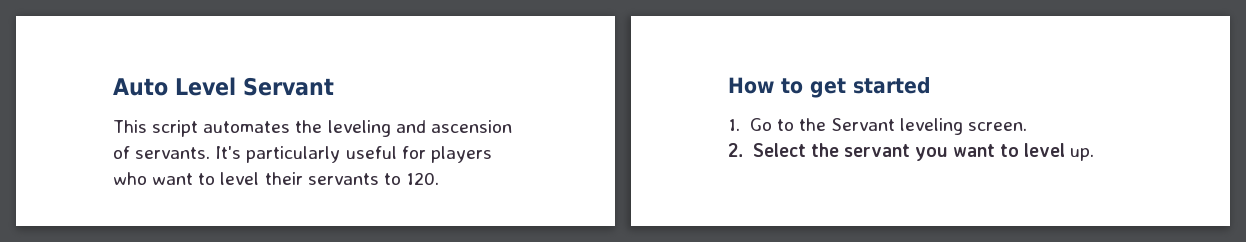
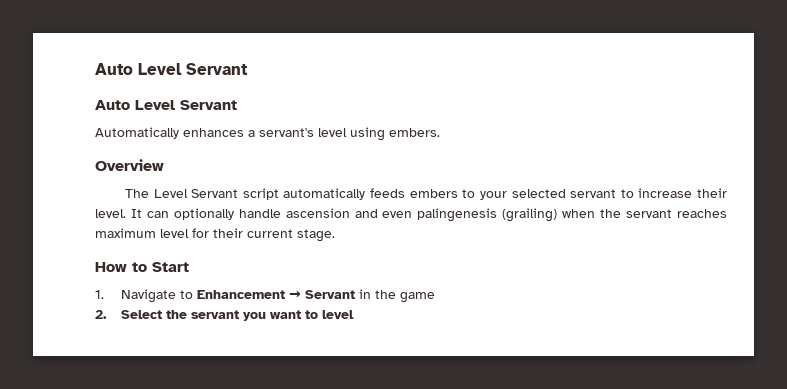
[113,77,334,96] [113,120,512,137] [113,146,492,163] [113,172,439,185] Auto Level Servant // This script automates the leveling and ascension of servants. It's particularly useful for players who want to level their servants to 120. -> [95,63,248,75] [95,100,237,110] [95,127,440,141] [95,159,164,171] [124,188,727,200] [95,208,727,222] [95,228,335,242] Auto Level Servant // Auto Level Servant // Automatically enhances a servant's level using embers. // Overview // The Level Servant script automatically feeds embers to your selected servant to increase their level. It can optionally handle ascension and even palingenesis (grailing) when the servant reaches maximum level for their current stage.
[810,77,931,98] get started -> [152,262,189,272] Start
[750,118,1027,135] Go to the Servant leveling screen. -> [120,289,435,303] Navigate to Enhancement → Servant in the game
[1070,148,1095,161] up. -> (354, 314) none

